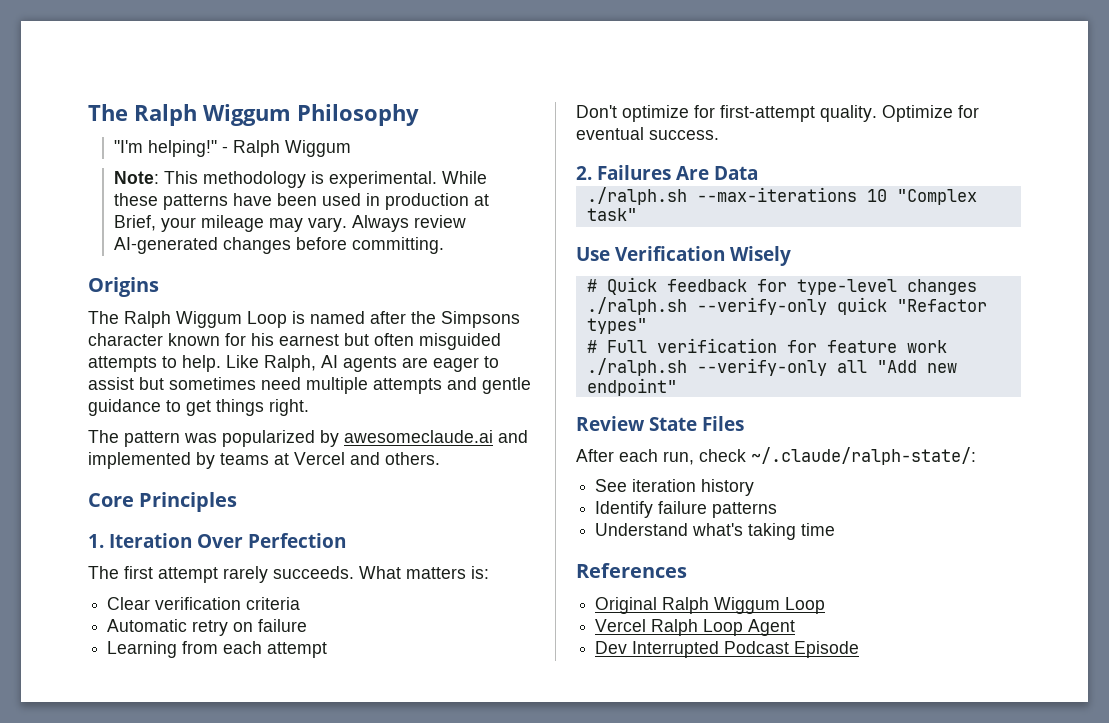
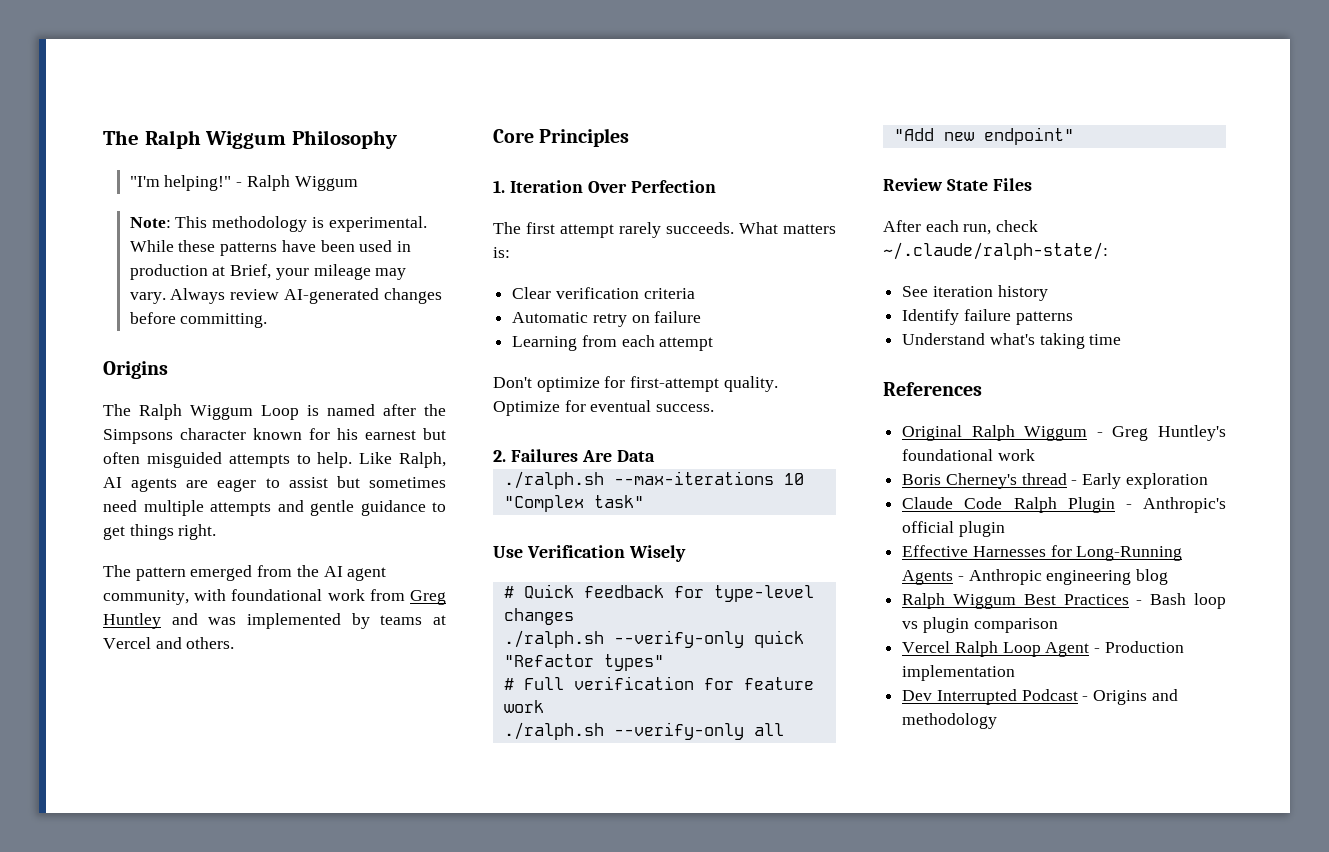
[184,430,528,447] was popularized by awesomeclaude.ai and -> [190,565,387,581] [103,589,446,605] [103,613,237,629] emerged from the AI agent community, with foundational work from Greg Huntley and was
[785,597,826,614] Loop -> [1096,425,1226,441] [902,449,1035,461] [902,473,1208,489] [902,497,1226,513] [902,521,1005,537] [902,545,1183,561] [902,569,1169,585] [902,593,1226,609] [902,617,1058,633] - Greg Huntley's foundational work // Boris Cherney's thread - Early exploration // Claude Code Ralph Plugin - Anthropic's official plugin // Effective Harnesses for Long-Running Agents - Anthropic engineering blog // Ralph Wiggum Best Practices - Bash loop vs plugin comparison
(796, 627) none -> [1094,641,1184,653] [902,665,1016,681] - Production implementation
[794,641,860,658] Episode -> [1082,689,1178,705] [902,713,998,729] - Origins and methodology

